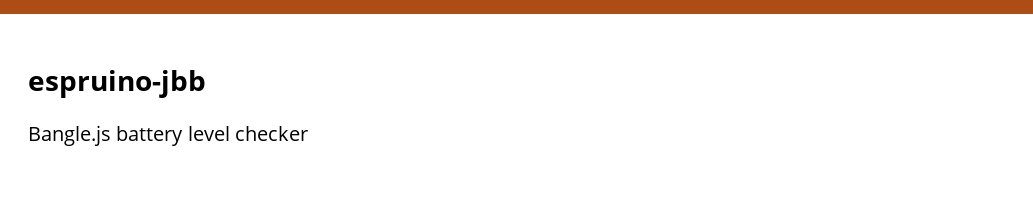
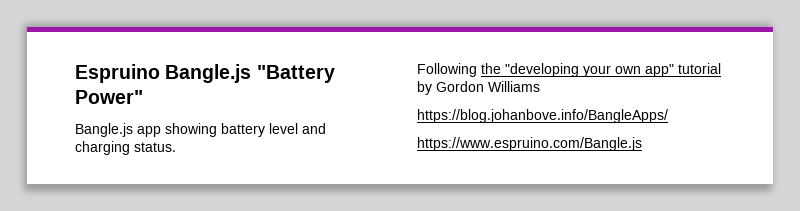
[28,70,206,98] [28,125,308,146] espruino-jbb // Bangle.js battery level checker -> [75,64,335,83] [75,90,143,104] [75,123,326,137] [75,141,176,155] [417,63,721,77] [417,81,540,95] [417,109,668,123] [417,137,642,151] Espruino Bangle.js "Battery Power" // Bangle.js app showing battery level and charging status. // Following the "developing your own app" tutorial by Gordon Williams // https://blog.johanbove.info/BangleApps/ // https://www.espruino.com/Bangle.js

